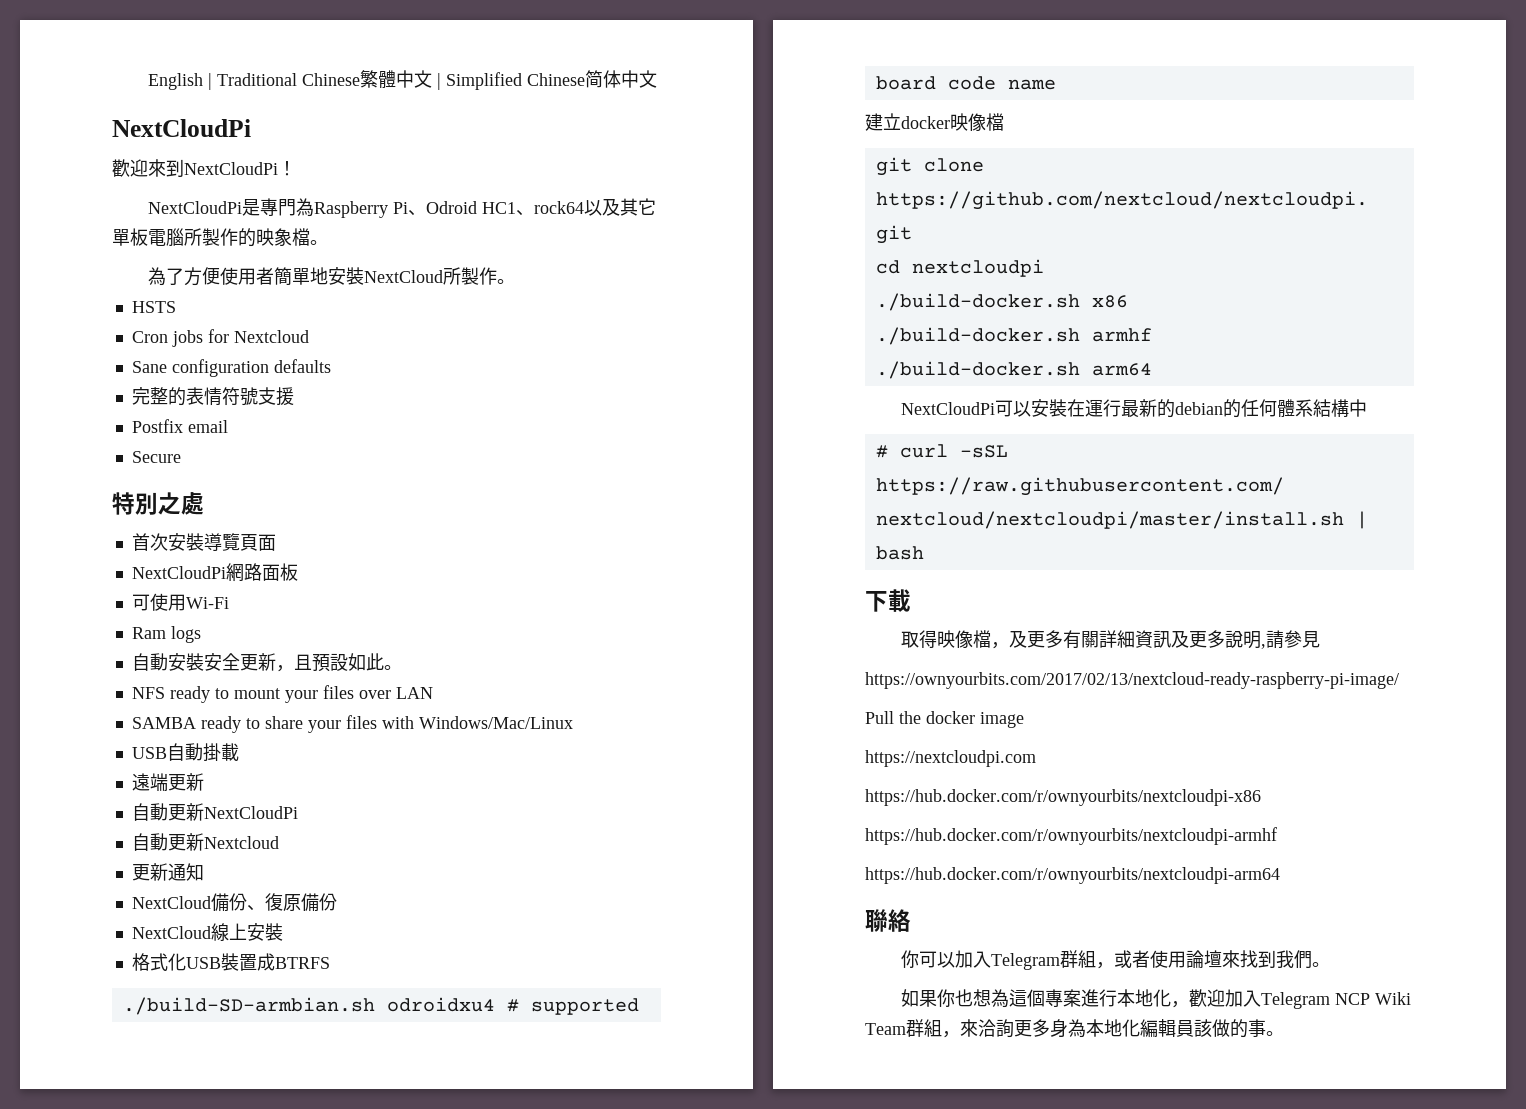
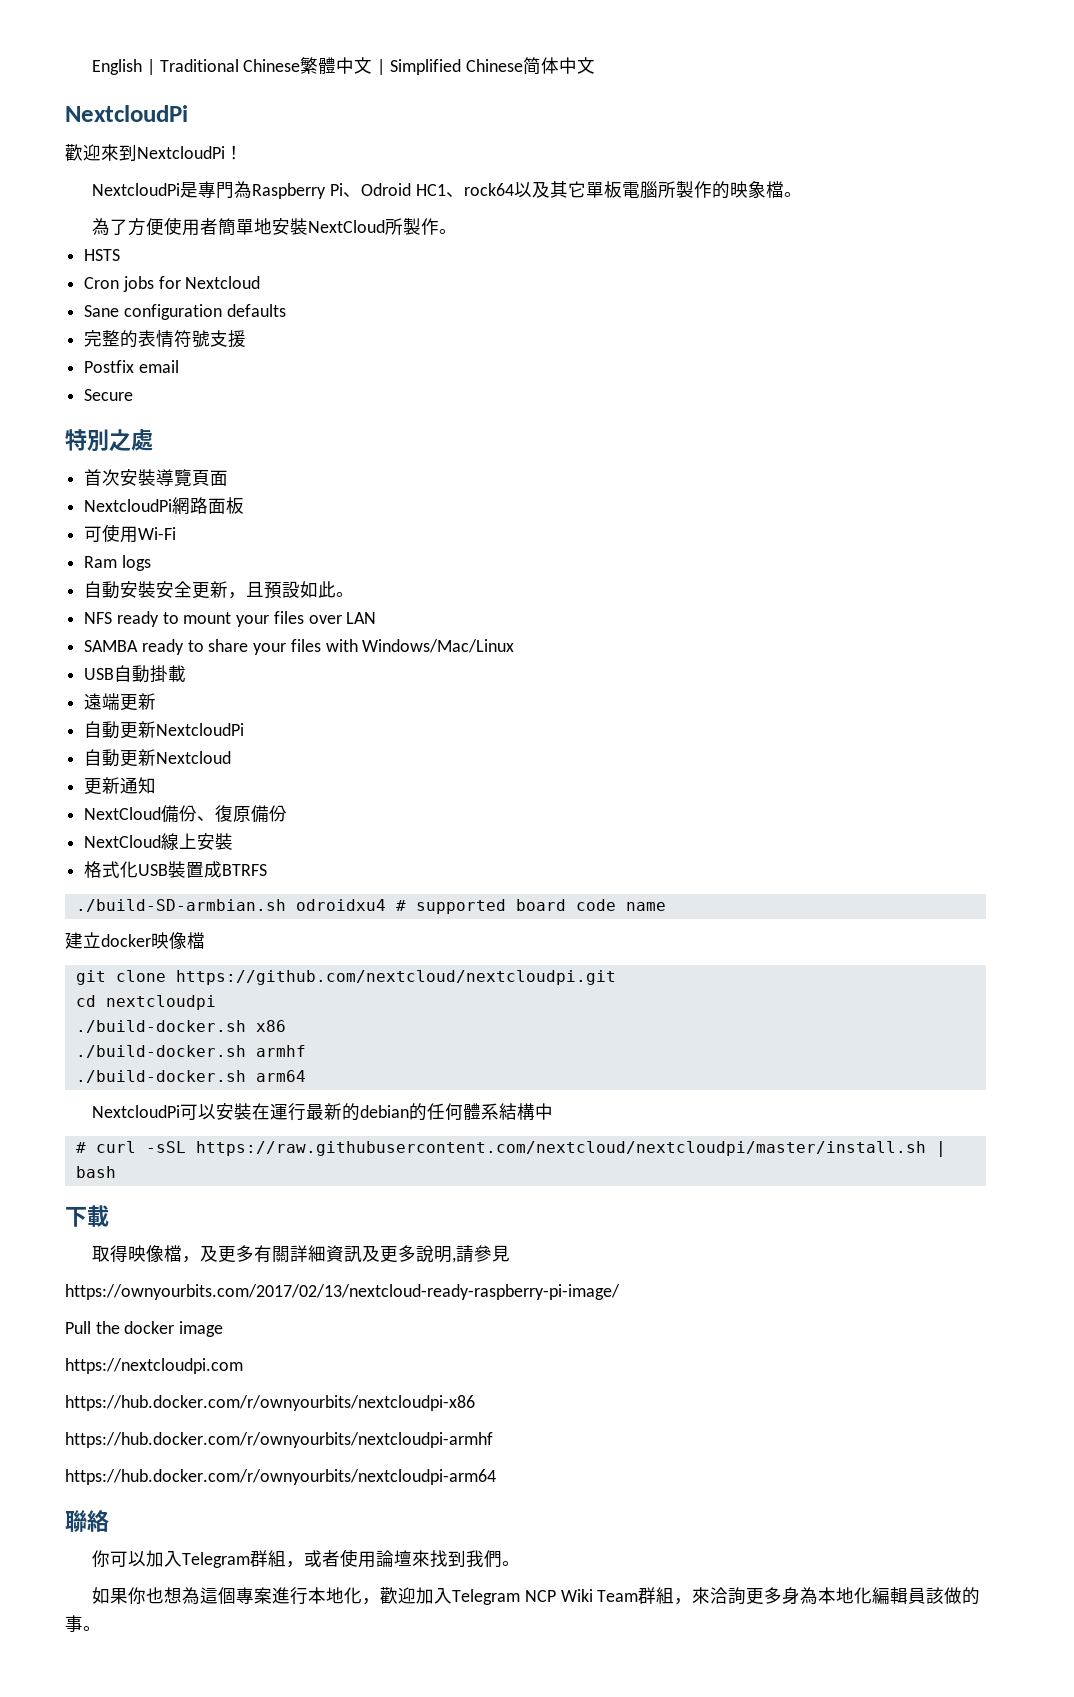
[112,119,251,137] NextCloudPi -> [65,105,188,122] NextcloudPi
[184,162,278,175] NextCloudPi -> [137,146,225,159] NextcloudPi
[147,201,242,214] NextCloudPi -> [92,183,181,196] NextcloudPi
[131,566,226,579] NextCloudPi -> [84,499,173,512] NextcloudPi
[203,806,298,819] NextCloudPi -> [156,723,245,736] NextcloudPi
[900,402,995,415] NextCloudPi -> [92,1105,181,1118] NextcloudPi

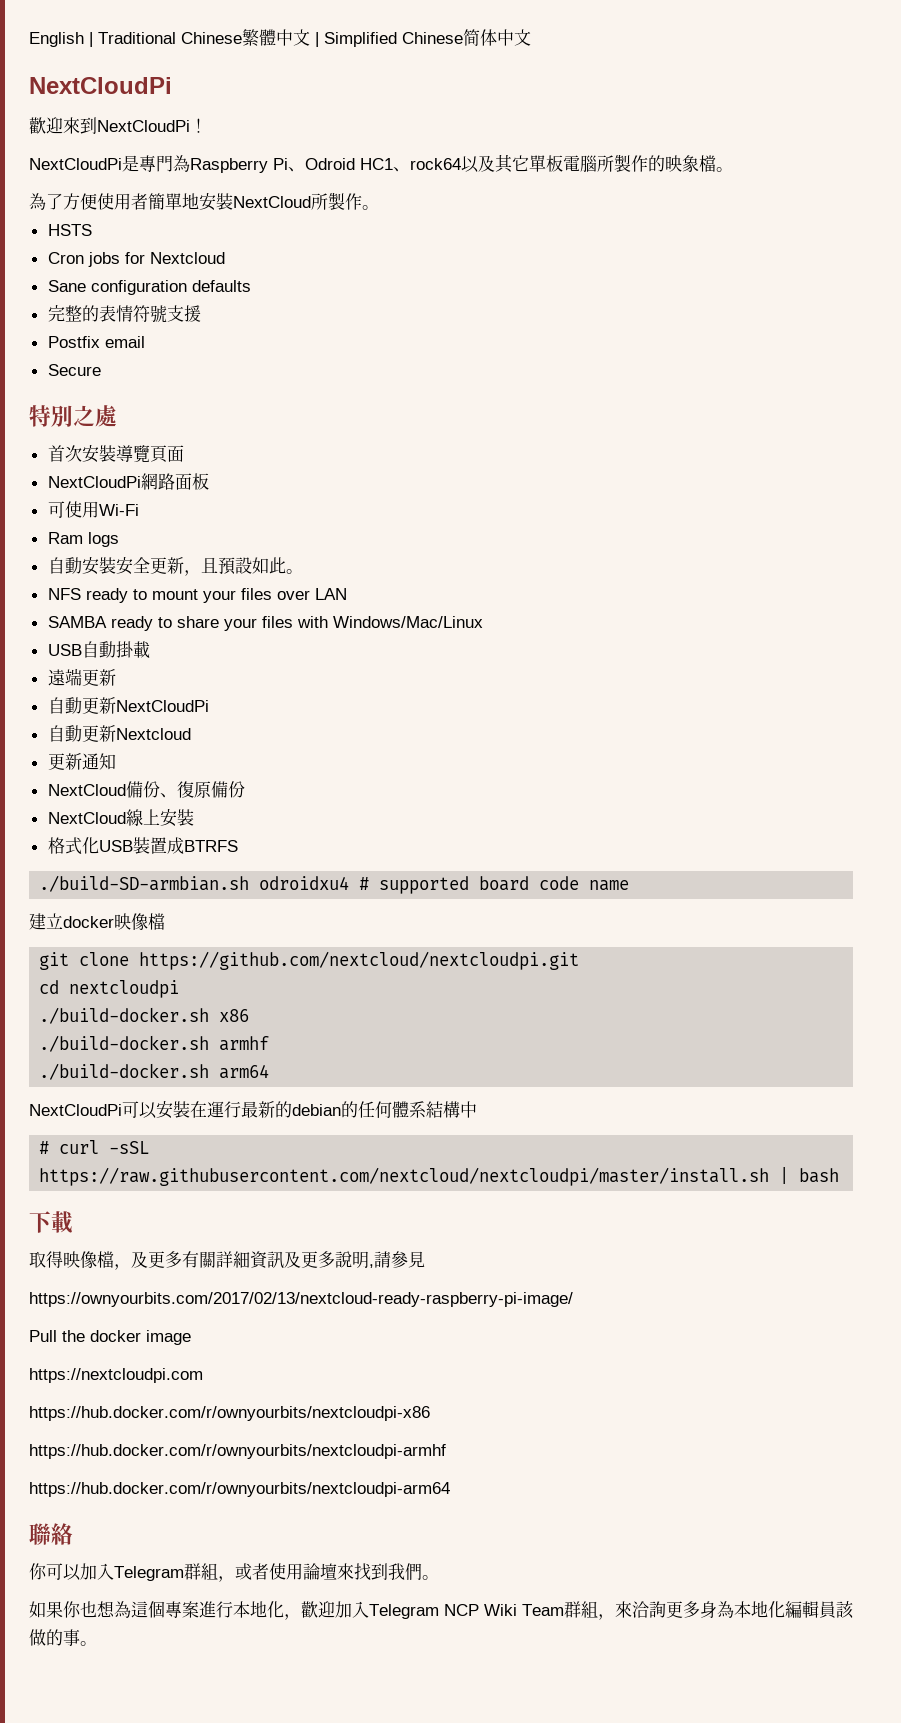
[65,105,188,122] NextcloudPi -> [29,77,172,94] NextCloudPi
[137,146,225,159] NextcloudPi -> [97,120,190,132] NextCloudPi
[92,183,181,196] NextcloudPi -> [29,158,122,170] NextCloudPi
[84,499,173,512] NextcloudPi -> [47,476,141,488] NextCloudPi
[156,723,245,736] NextcloudPi -> [115,700,209,712] NextCloudPi
[92,1105,181,1118] NextcloudPi -> [29,1104,122,1116] NextCloudPi

